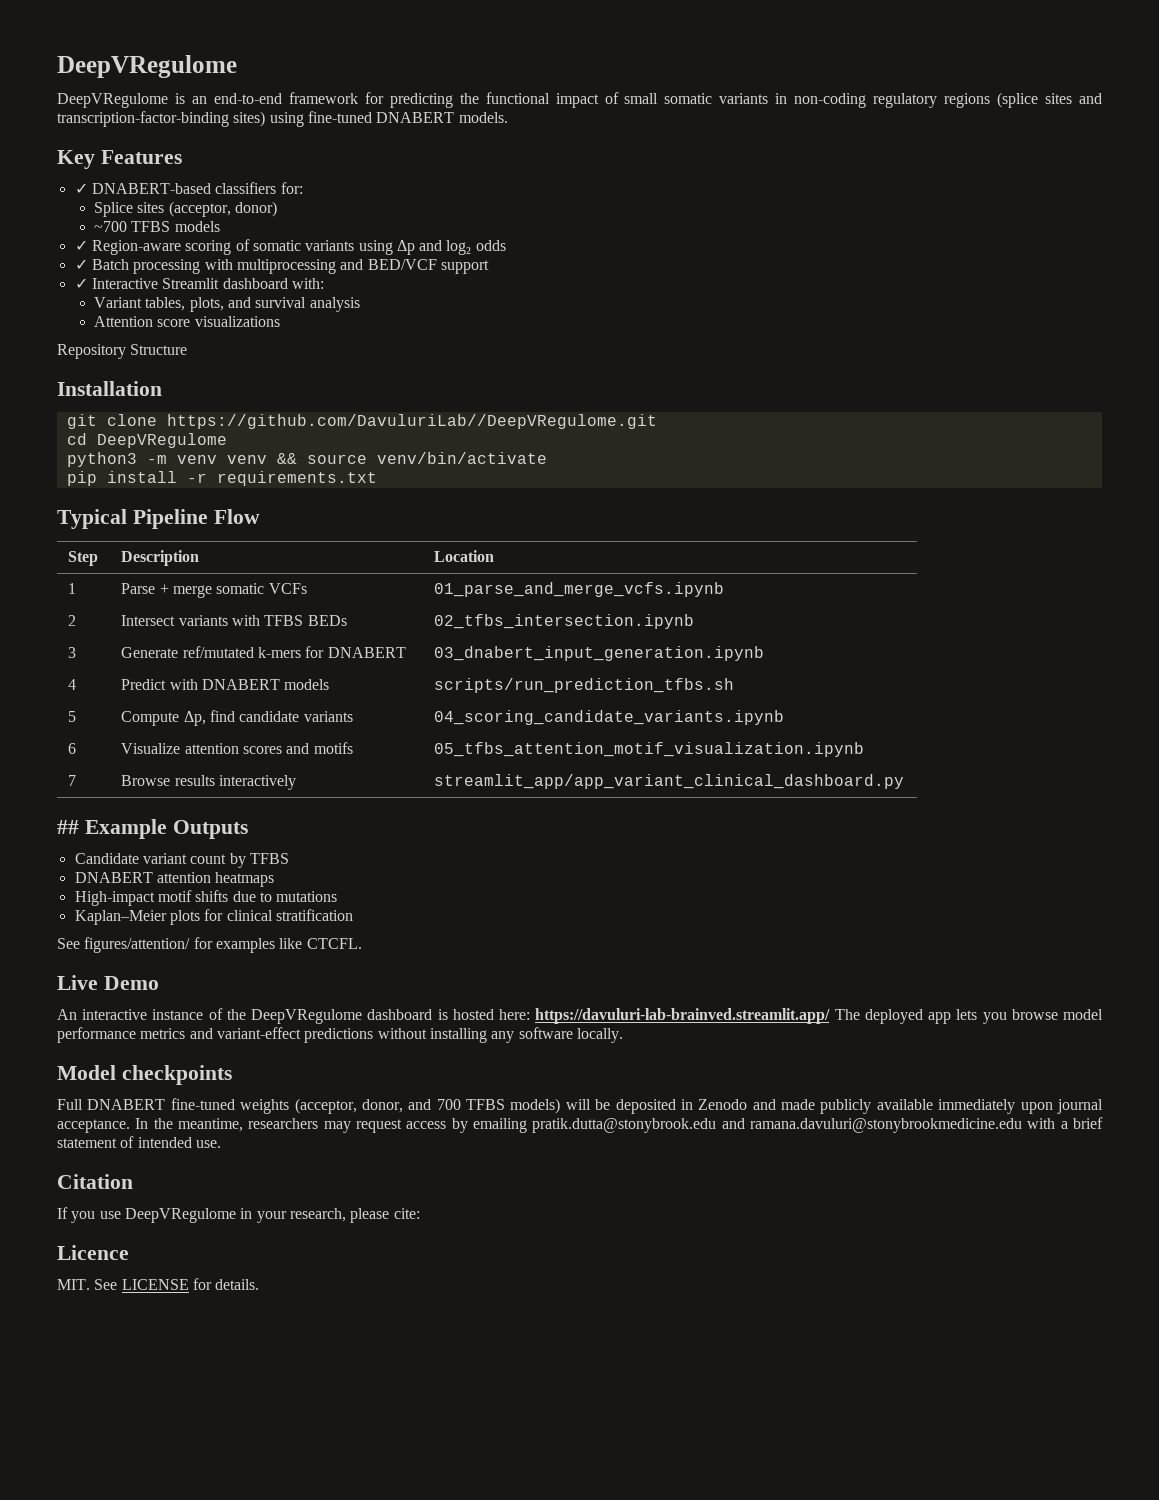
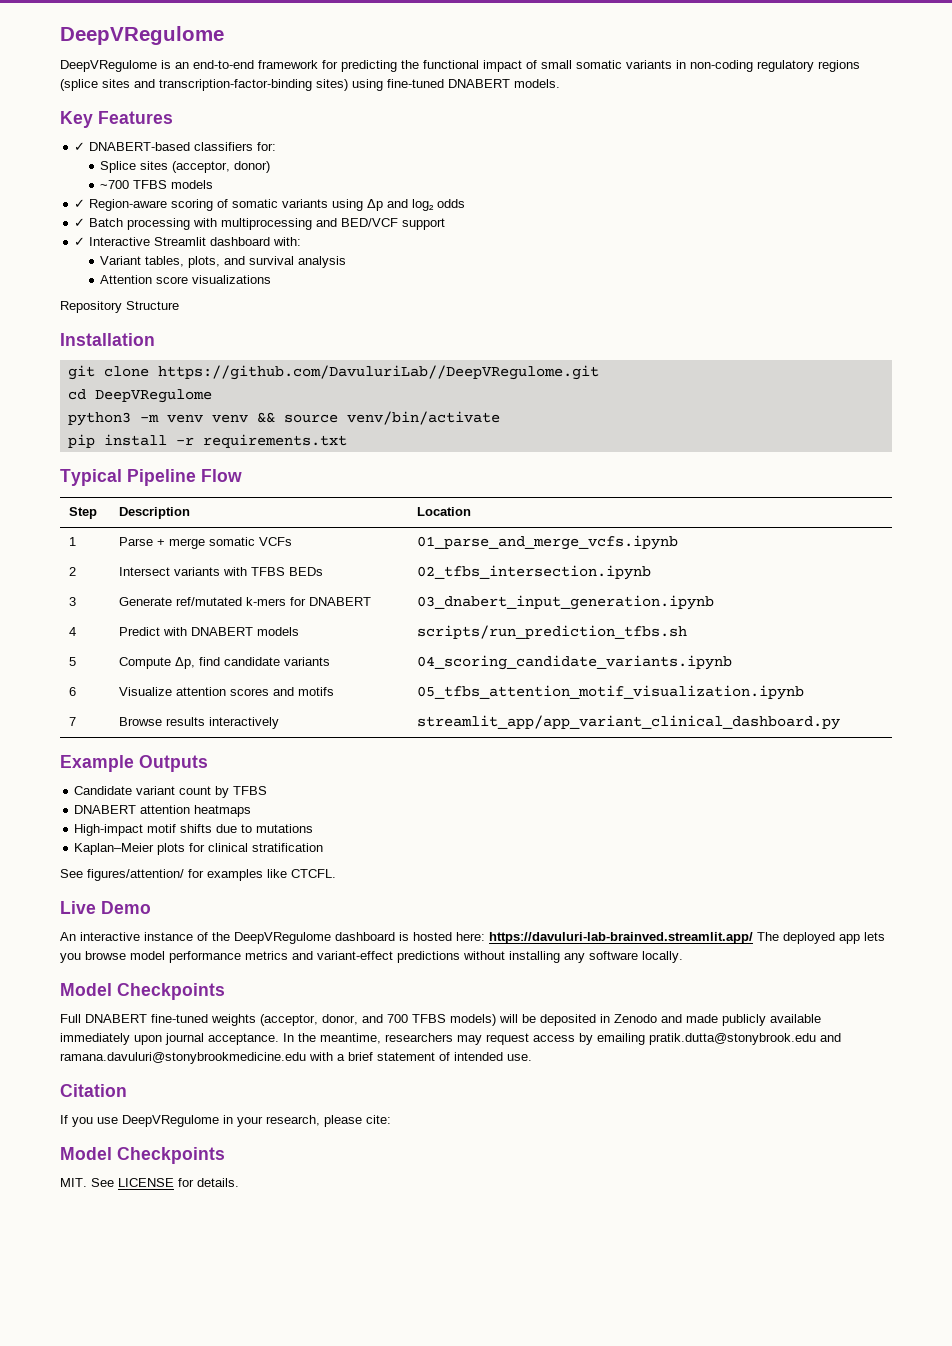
[57,820,79,834] ## -> (840, 722) none
[121,1065,232,1085] checkpoints -> [117,983,225,1000] Checkpoints
[57,1245,129,1260] Licence -> [60,1147,225,1164] Model Checkpoints

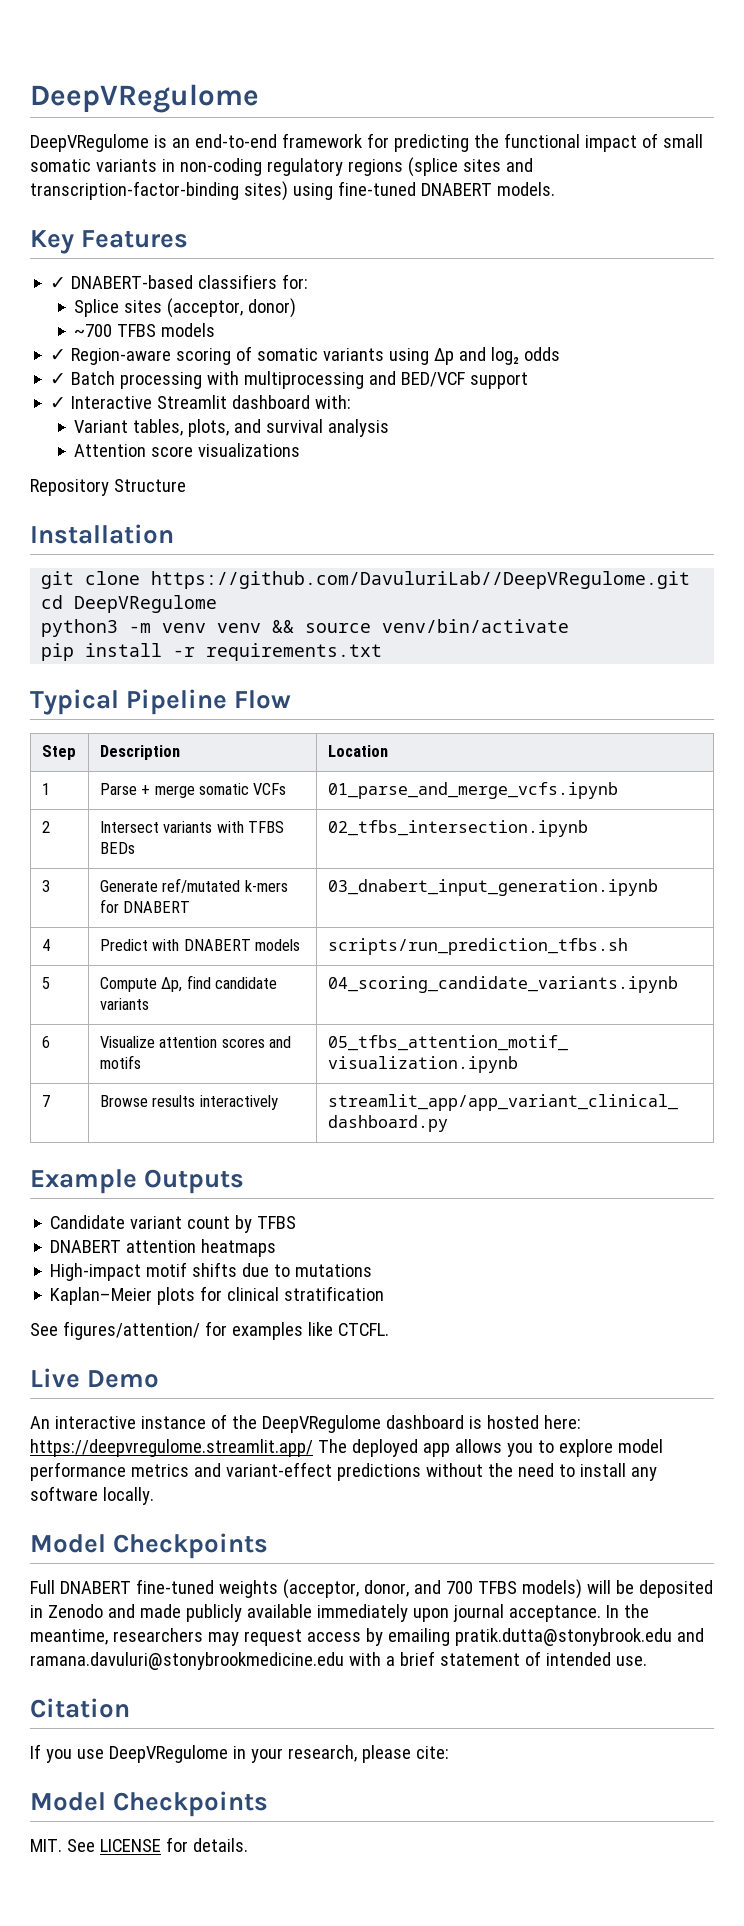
[489,932,753,944] https://davuluri-lab-brainved.streamlit.app/ -> [30,1439,313,1457] https://deepvregulome.streamlit.app/
[864,932,885,941] [60,951,126,963] lets you browse -> [454,1439,613,1457] allows you to explore
[509,951,560,963] installing -> [487,1463,626,1477] the need to install

